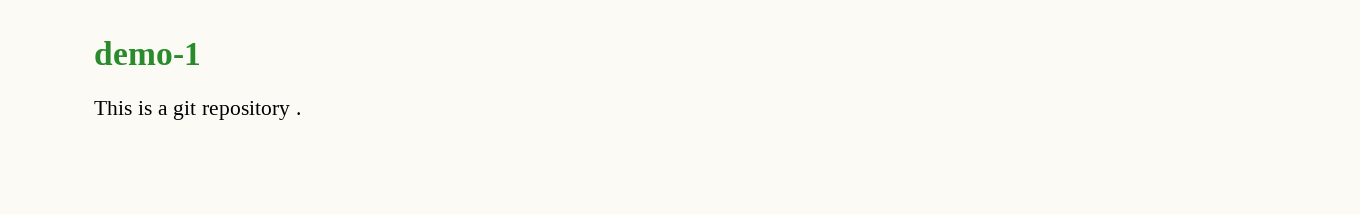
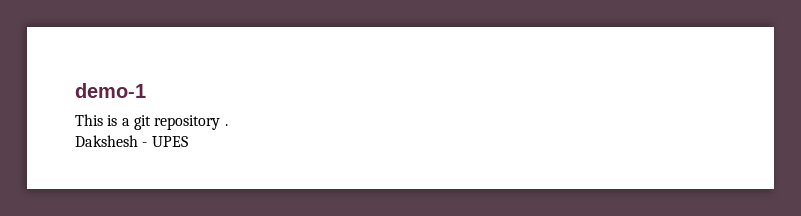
(302, 113) none -> [75,135,188,147] // Dakshesh - UPES

